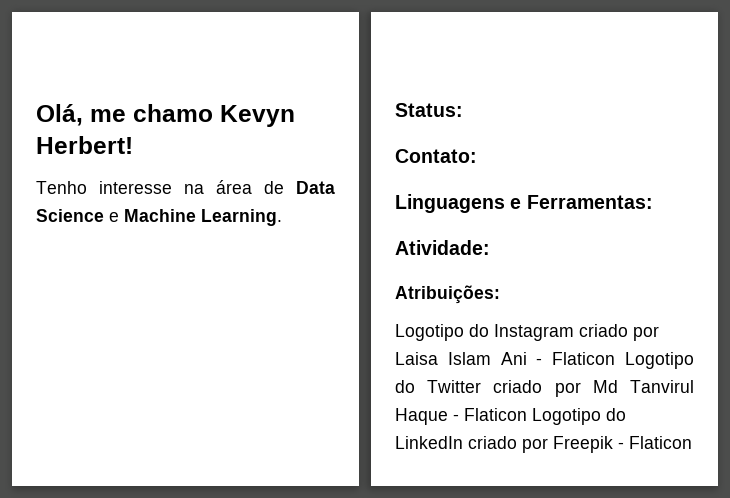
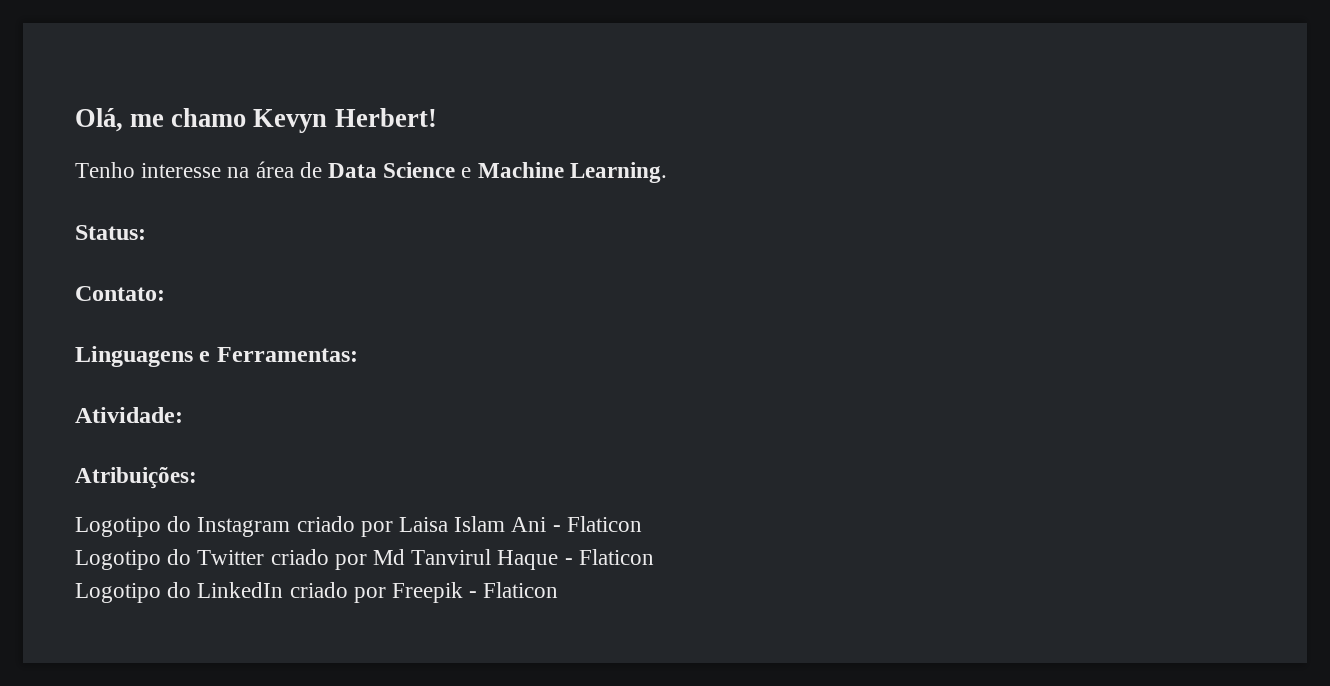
(616, 358) none -> (642, 524) //
(527, 414) none -> (654, 557) //

